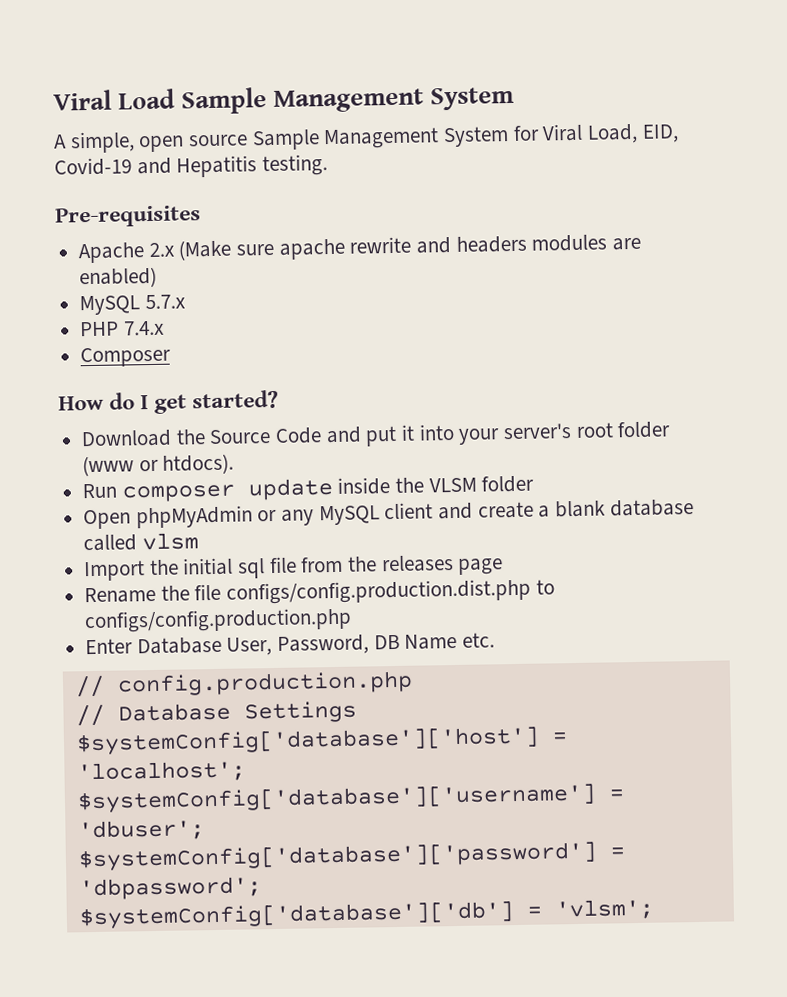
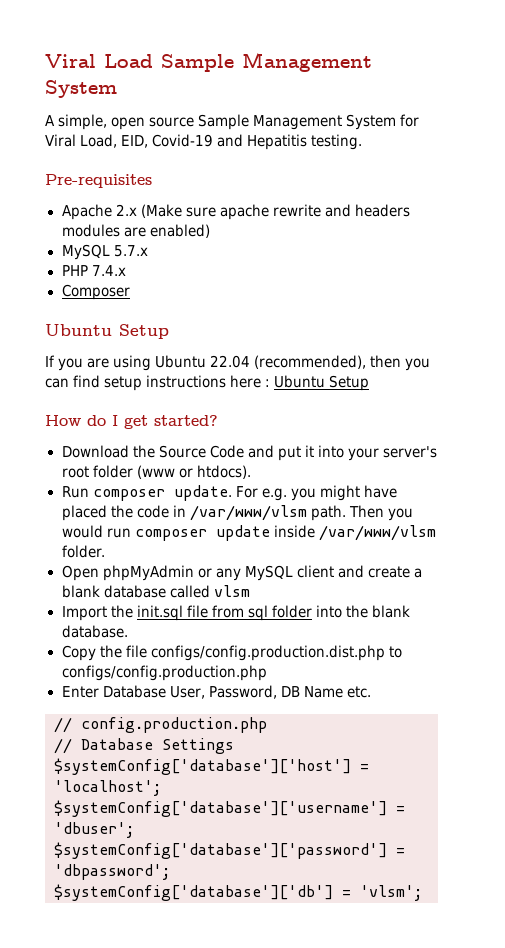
(172, 357) none -> [45,324,169,339] [45,355,431,371] [45,375,370,391] // Ubuntu Setup // If you are using Ubuntu 22.04 (recommended), then you can find setup instructions here : Ubuntu Setup
[247,475,535,501] update inside the VLSM folder -> [173,485,397,501] [61,505,413,521] [61,525,436,541] [61,545,106,558] update. For e.g. you might have placed the code in /var/www/vlsm path. Then you would run composer update inside /var/www/vlsm folder.
[182,555,504,579] [84,586,157,604] initial sql file from the releases page // Rename -> [136,605,410,621] [61,625,128,638] [61,645,96,661] init.sql file from sql folder into the blank database. // Copy

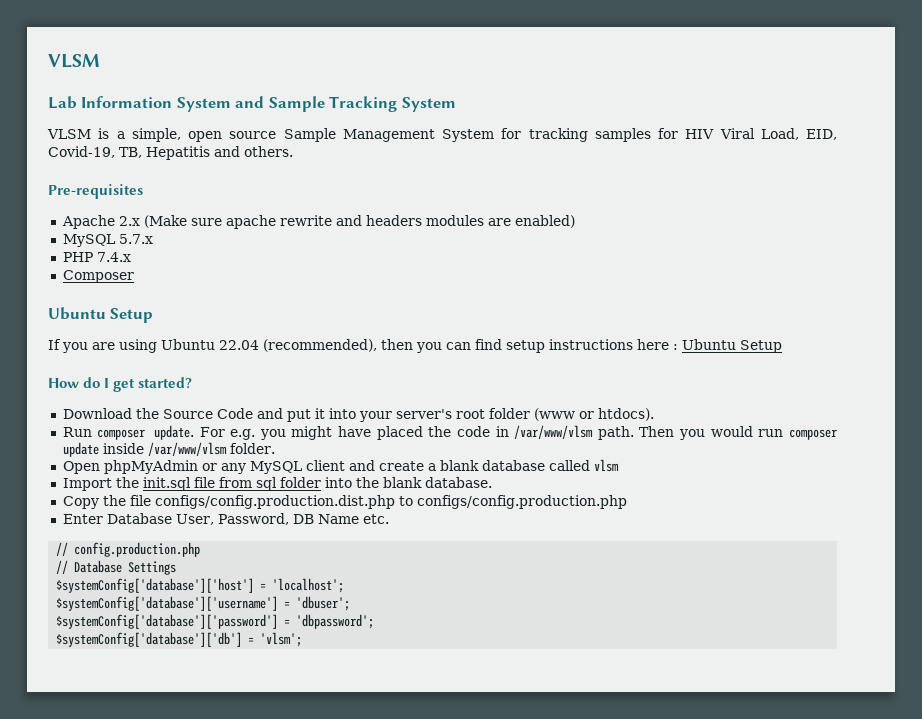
[45,52,372,72] [45,80,117,98] [45,115,55,126] Viral Load Sample Management System // A -> [48,54,100,68] [48,96,456,112] [47,128,125,139] VLSM // Lab Information System and Sample Tracking System // VLSM is a
[45,134,363,150] Viral Load, EID, Covid-19 and Hepatitis testing. -> [528,128,837,142] [48,146,293,160] tracking samples for HIV Viral Load, EID, Covid-19, TB, Hepatitis and others.

